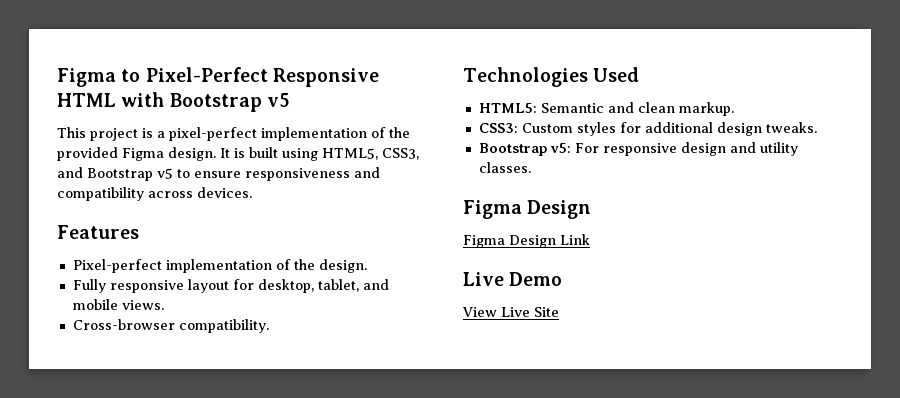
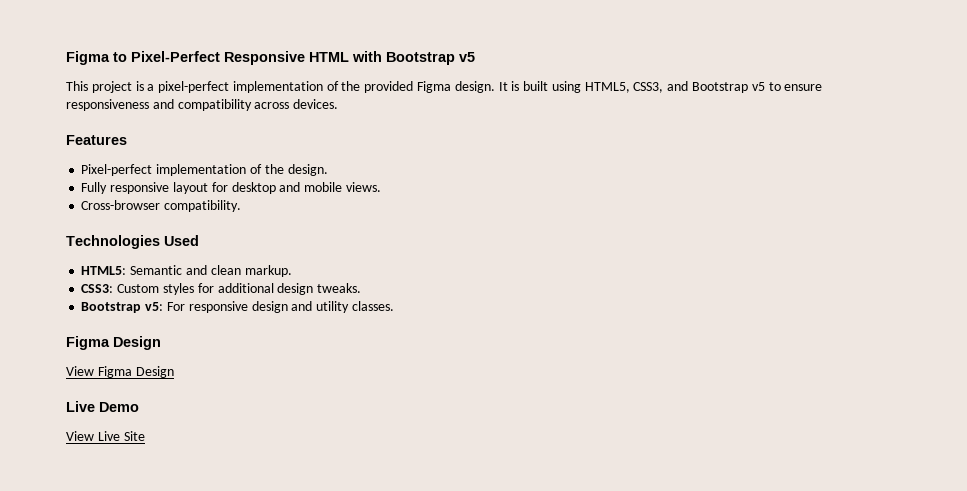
[257,279,359,293] desktop, tablet, -> [231,182,276,194] desktop
[463,234,590,248] Figma Design Link -> [66,366,174,378] View Figma Design

